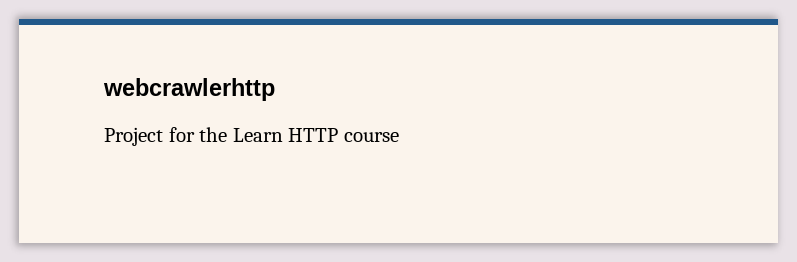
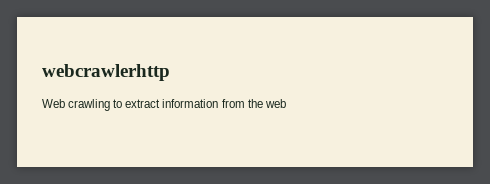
[104,127,399,146] Project for the Learn HTTP course -> [42,99,286,111] Web crawling to extract information from the web

